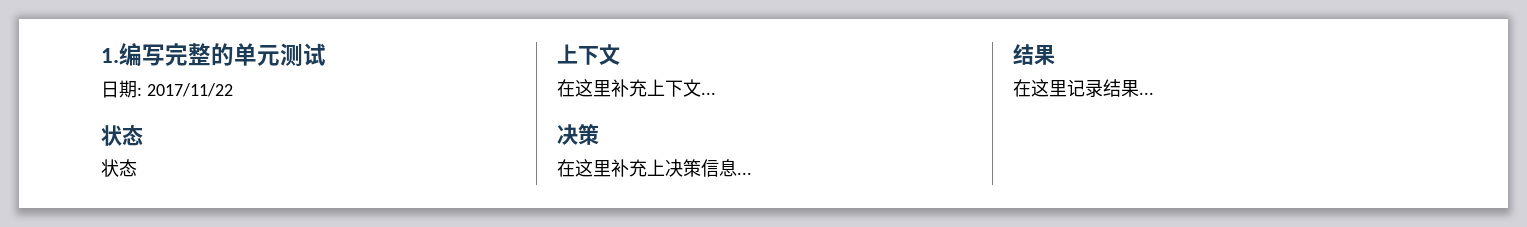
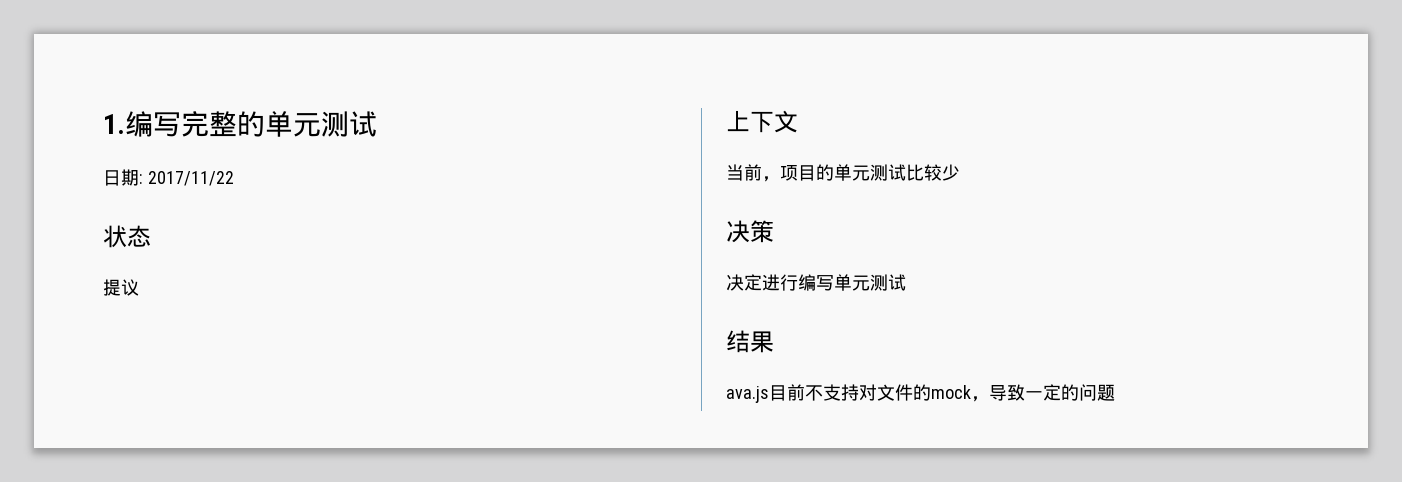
[101,159,137,177] 状态 -> [103,279,139,296] 提议
[557,79,716,97] [557,124,599,145] [557,159,752,177] [1013,44,1055,65] [1013,79,1154,97] 在这里补充上下文... // 决策 // 在这里补充上决策信息... // 结果 // 在这里记录结果... -> [726,164,960,182] [726,220,774,243] [726,274,906,291] [726,330,774,353] [726,384,1115,403] 当前，项目的单元测试比较少 // 决策 // 决定进行编写单元测试 // 结果 // ava.js目前不支持对文件的mock，导致一定的问题

